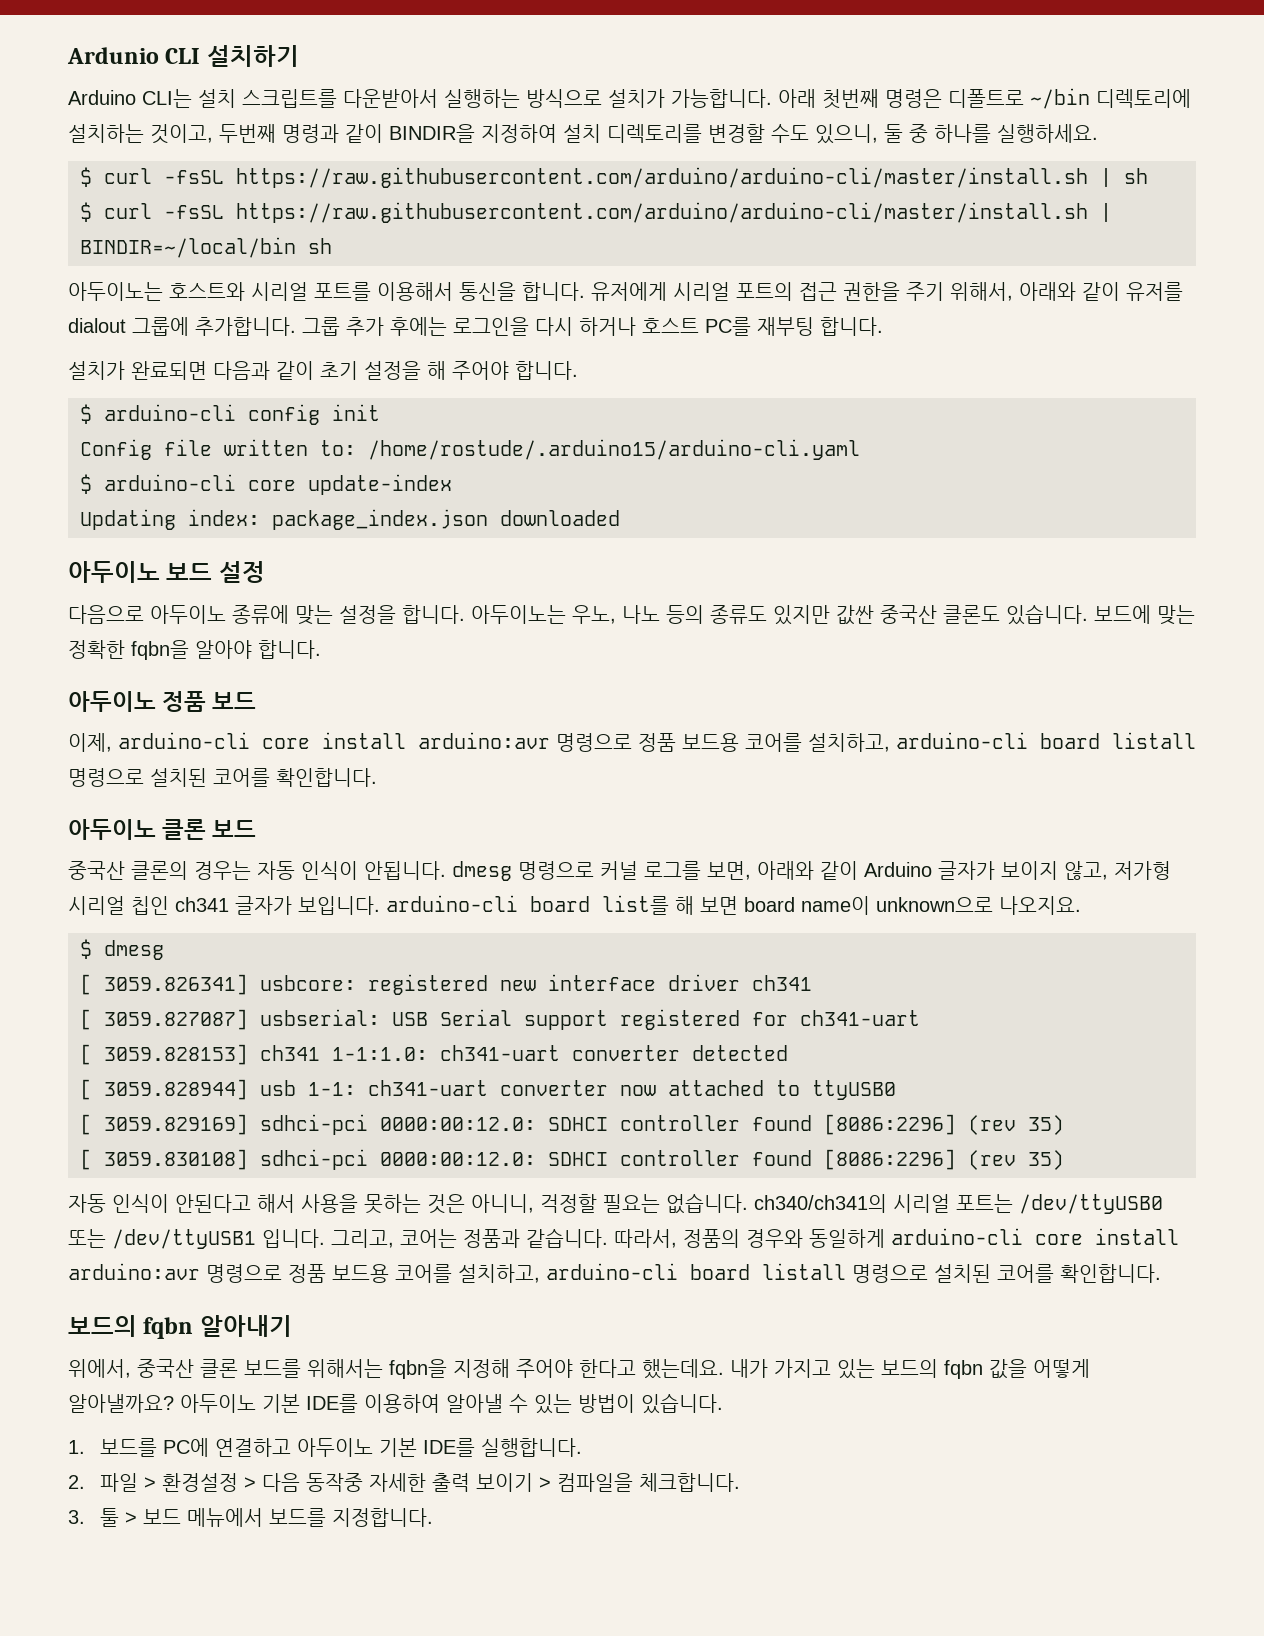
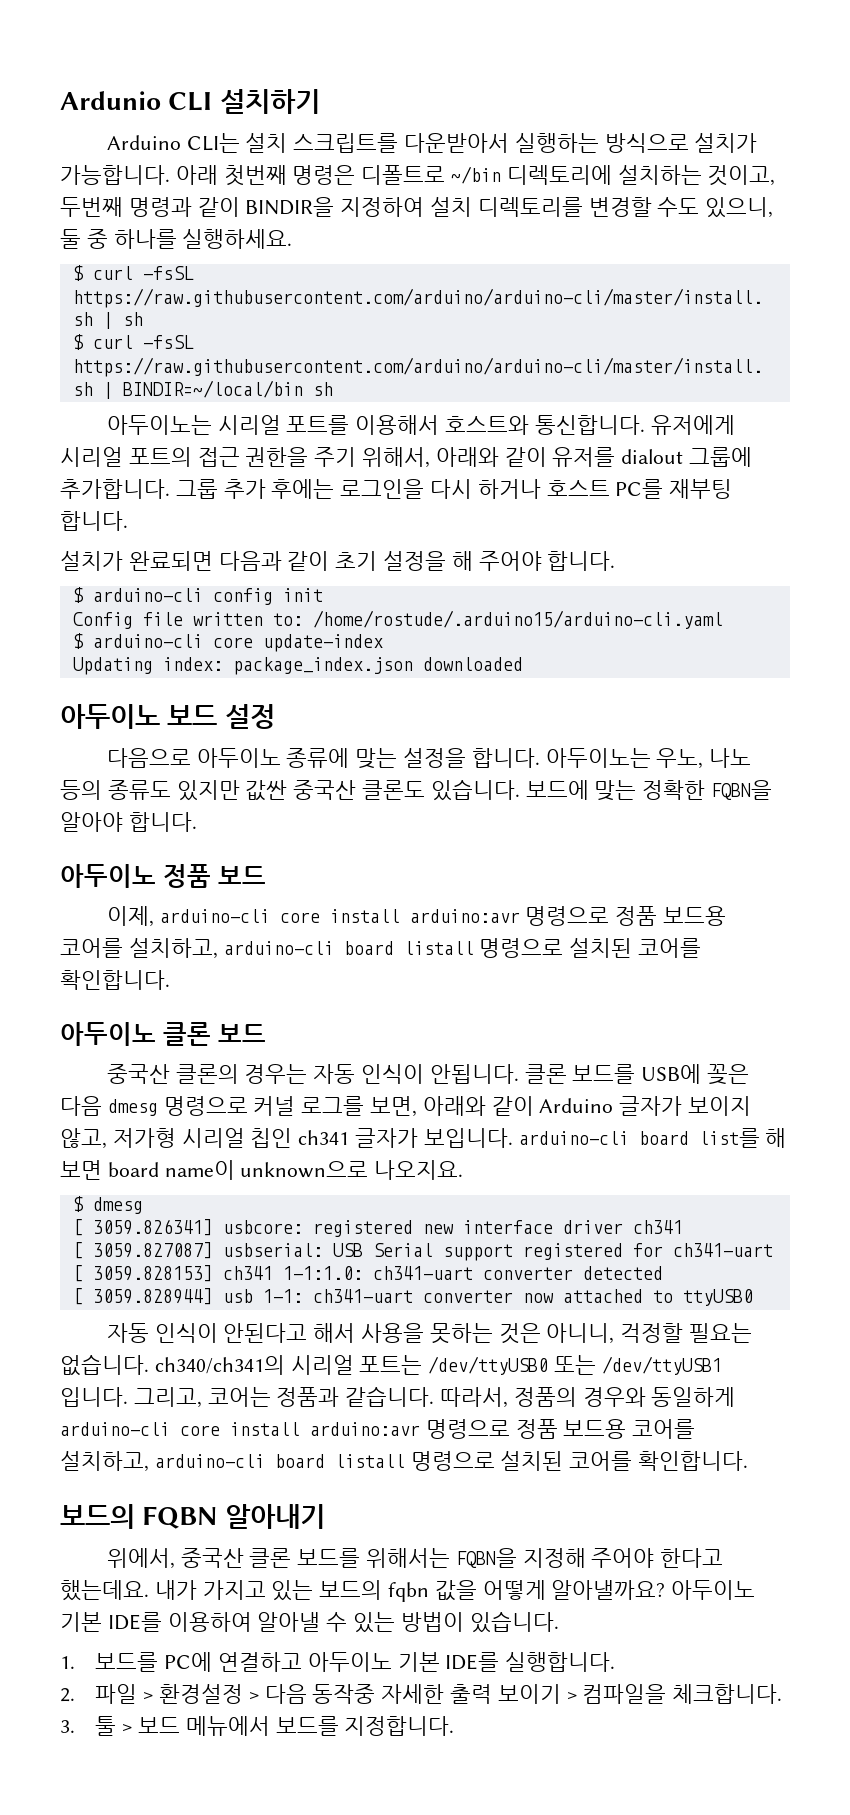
[169,282,245,301] 호스트와 -> (212, 425) none
[459,282,585,301] 통신을 합니다. -> [445,415,645,435] 호스트와 통신합니다.
[131,640,189,660] fqbn을 -> [711,780,773,800] FQBN을
(446, 870) none -> [524,1064,750,1085] [60,1096,102,1116] 클론 보드를 USB에 꽂은 다음
[80,1114,1064,1135] [80,1149,1064,1170] // [ 3059.829169] sdhci-pci 0000:00:12.0: SDHCI controller found [8086:2296] (rev 35) // [ 3059.830108] sdhci-pci 0000:00:12.0: SDHCI controller found [8086:2296] (rev 35) -> (753, 1297) none
[143,1317,194,1339] fqbn -> [142,1506,218,1529] FQBN
[389,1359,447,1379] fqbn을 -> [455,1548,517,1568] FQBN을

